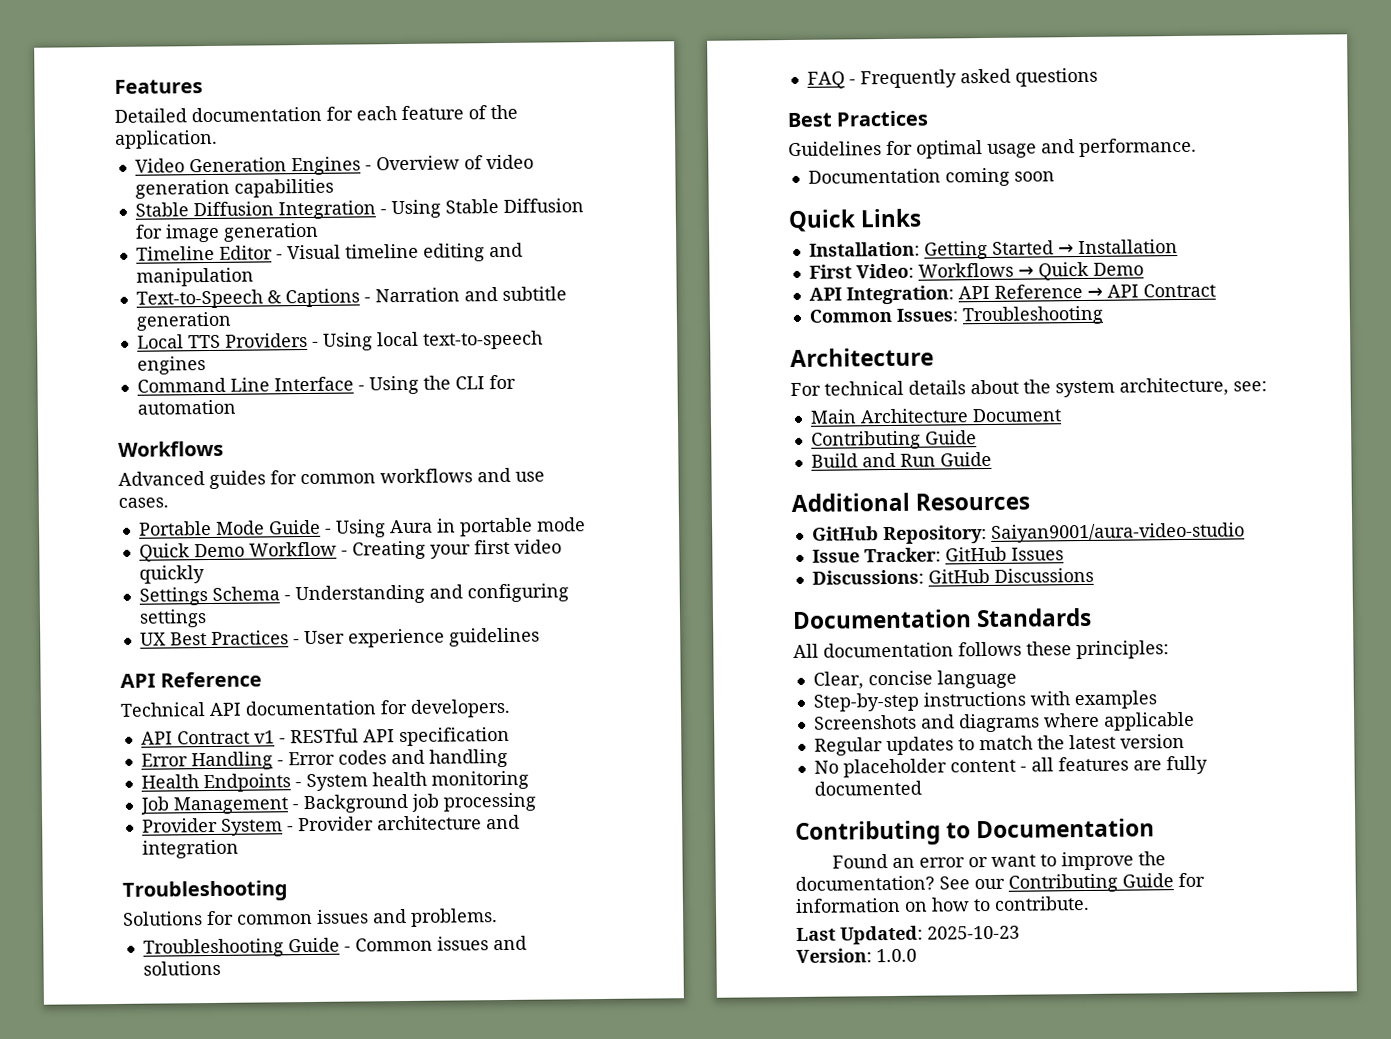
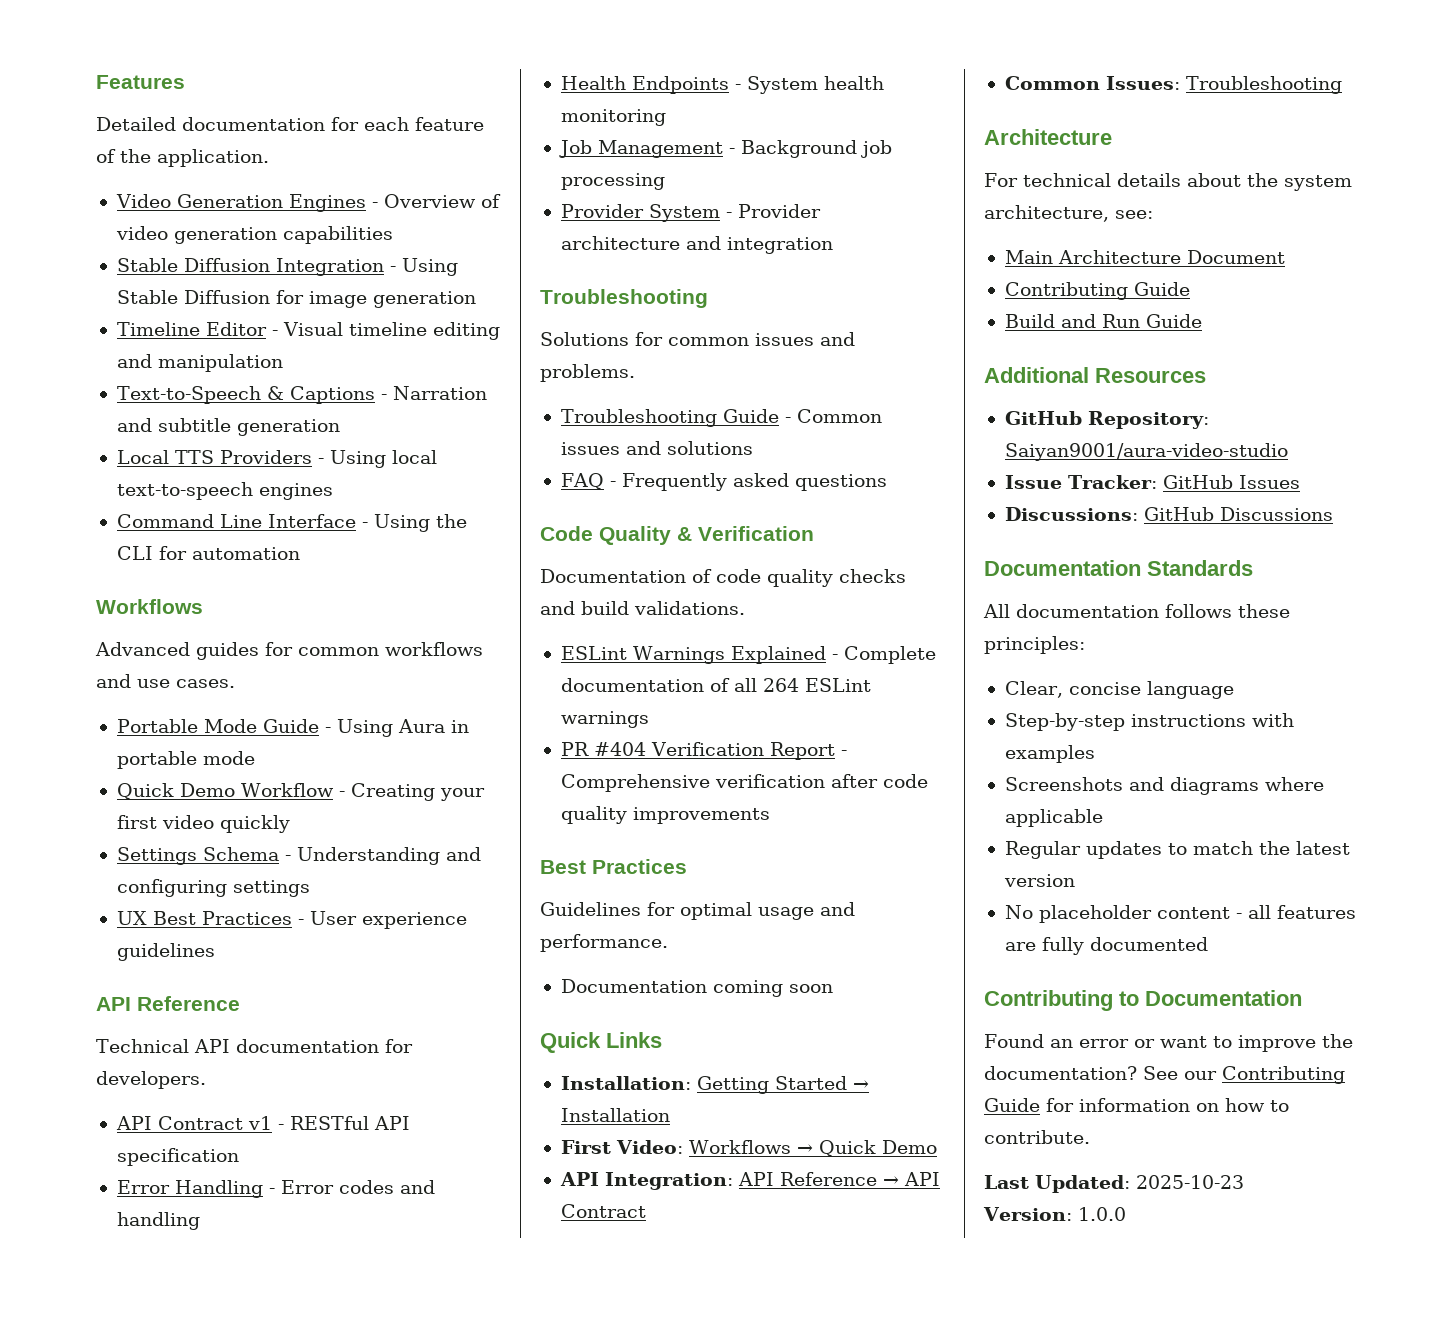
(1098, 77) none -> [540,526,814,545] [540,569,906,587] [540,601,745,615] [560,646,936,664] [560,678,871,692] [560,711,649,728] [560,742,847,760] [560,774,928,792] [560,806,770,824] // Code Quality & Verification // Documentation of code quality checks and build validations. // ESLint Warnings Explained - Complete documentation of all 264 ESLint warnings // PR #404 Verification Report - Comprehensive verification after code quality improvements

